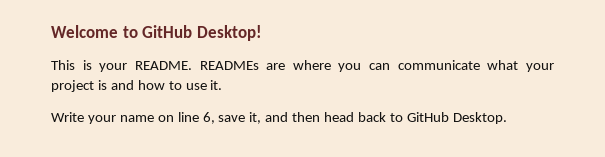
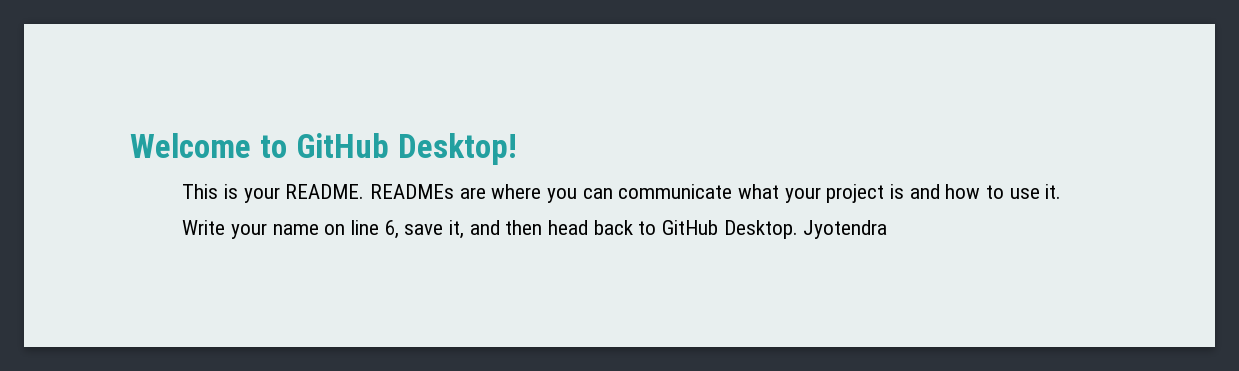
(507, 118) none -> [803,220,888,239] Jyotendra

